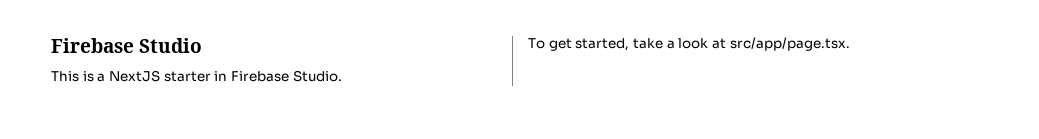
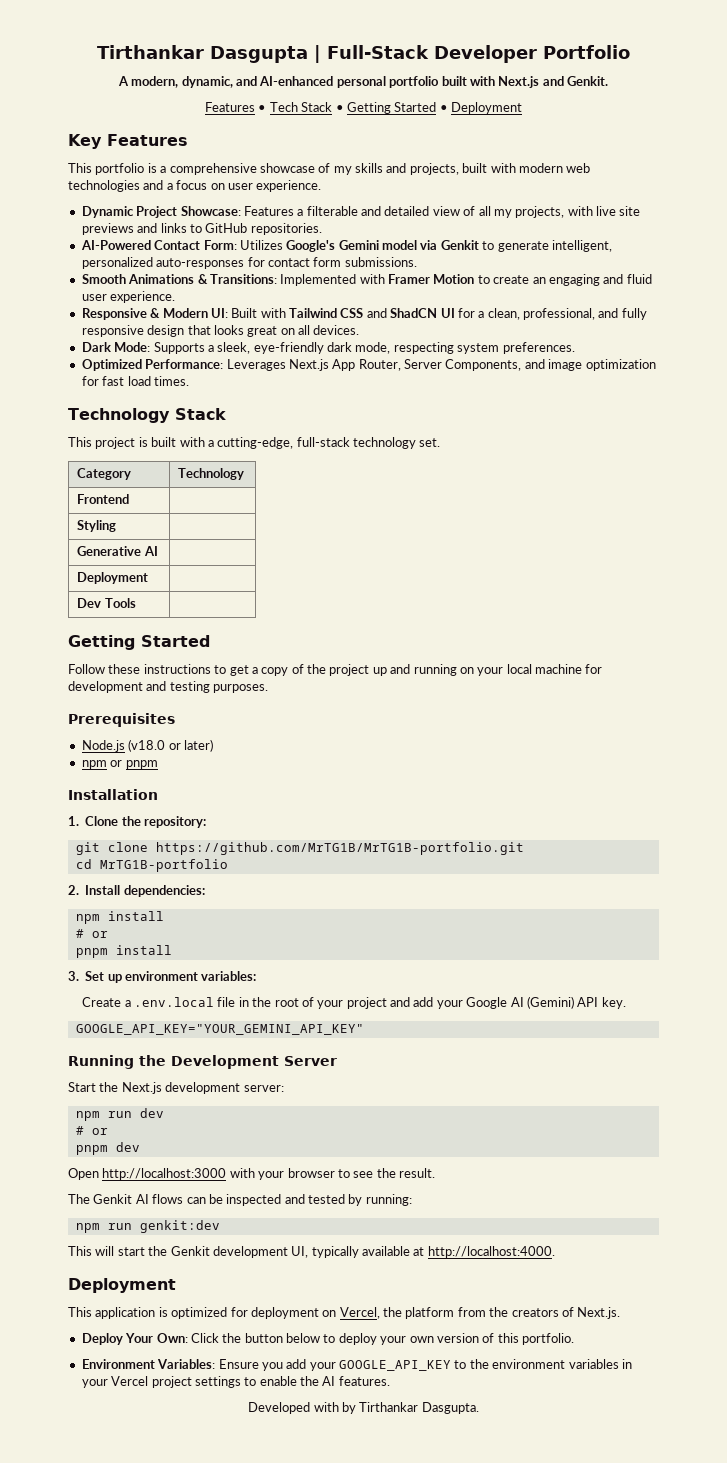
[51,38,203,53] [51,71,79,82] Firebase Studio // This -> [97,45,630,63] [117,76,609,88] [205,102,522,114] [68,134,188,149] [68,163,145,175] Tirthankar Dasgupta | Full-Stack Developer Portfolio // A modern, dynamic, and AI-enhanced personal portfolio built with Next.js and Genkit. // Features • Tech Stack • Getting Started • Deployment // Key Features // This portfolio
[108,70,342,82] [528,37,850,51] NextJS starter in Firebase Studio. // To get started, take a look at src/app/page.tsx. -> [169,163,591,175] [68,180,322,192] [81,206,641,218] [81,223,322,235] [80,240,612,252] [81,257,417,269] [81,274,652,286] [81,291,176,303] [81,308,647,320] [81,325,360,337] [81,342,575,354] [81,359,656,371] [81,376,189,386] [68,408,226,423] [68,437,441,449] [77,468,132,480] [178,468,245,480] [77,494,130,504] [77,520,117,532] [77,546,158,556] [77,572,149,584] [77,598,136,608] [68,635,210,650] [68,664,603,676] [68,681,269,693] [68,713,175,727] [81,739,213,752] [81,760,158,769] [68,789,158,800] [68,816,206,828] [75,842,524,855] [75,859,228,872] [68,885,205,897] [75,911,164,924] [75,929,108,938] [75,945,172,958] [68,971,257,983] [82,996,626,1009] [75,1024,364,1035] [68,1055,337,1069] [68,1082,284,1094] [75,1108,164,1121] [75,1126,108,1135] [75,1142,140,1155] [68,1168,435,1180] [68,1194,412,1206] [75,1220,220,1233] [68,1246,555,1258] [68,1278,176,1293] [68,1307,621,1319] [81,1333,574,1345] [81,1359,632,1371] [81,1376,390,1388] [248,1402,479,1414] comprehensive showcase of my skills and projects, built with modern web technologies and a focus on user experience. // Dynamic Project Showcase: Features a filterable and detailed view of all my projects, with live site previews and links to GitHub repositories. // AI-Powered Contact Form: Utilizes Google's Gemini model via Genkit to generate intelligent, personalized auto-responses for contact form submissions. // Smooth Animations & Transitions: Implemented with Framer Motion to create an engaging and fluid user experience. // Responsive & Modern UI: Built with Tailwind CSS and ShadCN UI for a clean, professional, and fully responsive design that looks great on all devices. // Dark Mode: Supports a sleek, eye-friendly dark mode, respecting system preferences. // Optimized Performance: Leverages Next.js App Router, Server Components, and image optimization for fast load times. // Technology Stack // This project is built with a cutting-edge, full-stack technology set. // Category | Technology // Frontend | // Styling | // Generative AI | // Deployment | // Dev Tools | // Getting Started // Follow these instructions to get a copy of the project up and running on your local machine for development and testing purposes. // Prerequisites // Node.js (v18.0 or later) // npm or pnpm // Installation // 1. Clone the repository: // git clone https://github.com/MrTG1B/MrTG1B-portfolio.git // cd MrTG1B-portfolio // 2. Install dependencies: // npm install // # or // pnpm install // 3. Set up environment variables: // Create a .env.local file in the root of your project and add your Google AI (Gemini) API key. // GOOGLE_API_KEY="YOUR_GEMINI_API_KEY" // Running the Development Server // Start the Next.js development server: // npm run dev // # or // pnpm dev // Open http://localhost:3000 with your browser to see the result. // The Genkit AI flows can be inspected and tested by running: // npm run genkit:dev // This will start the Genkit development UI, typically available at http://localhost:4000. // Deployment // This application is optimized for deployment on Vercel, the platform from the creators of Next.js. // Deploy Your Own: Click the button below to deploy your own version of this portfolio. // Environment Variables: Ensure you add your GOOGLE_API_KEY to the environment variables in your Vercel project settings to enable the AI features. // Developed with by Tirthankar Dasgupta.

